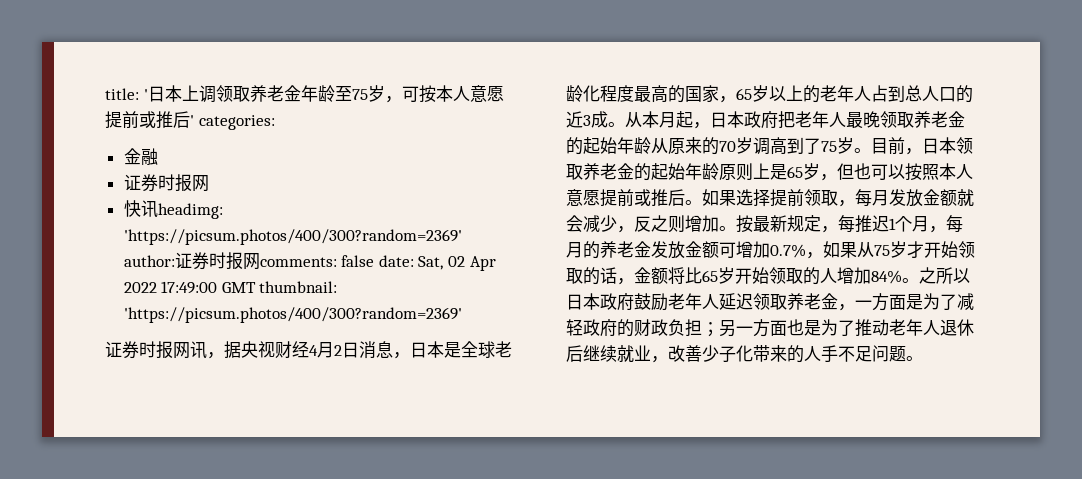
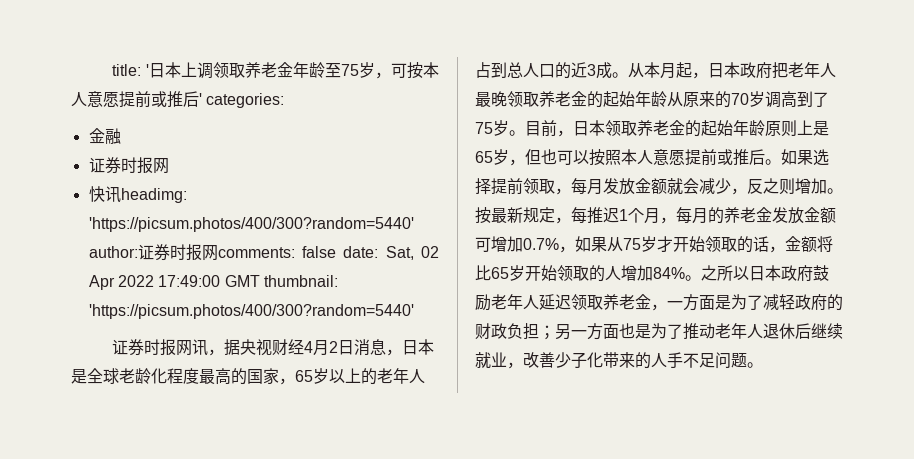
[123,229,462,245] 'https://picsum.photos/400/300?random=2369' -> [88,217,414,232] 'https://picsum.photos/400/300?random=5440'
[123,307,462,323] 'https://picsum.photos/400/300?random=2369' -> [88,304,414,319] 'https://picsum.photos/400/300?random=5440'

